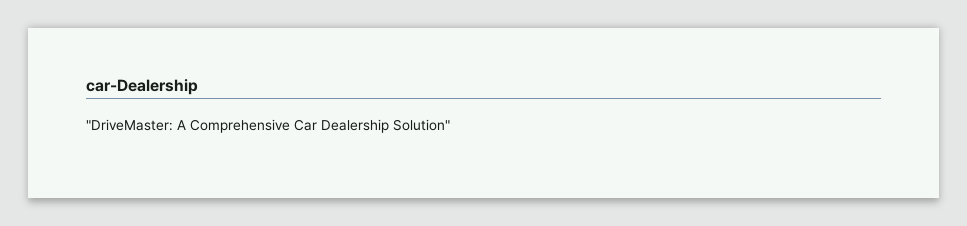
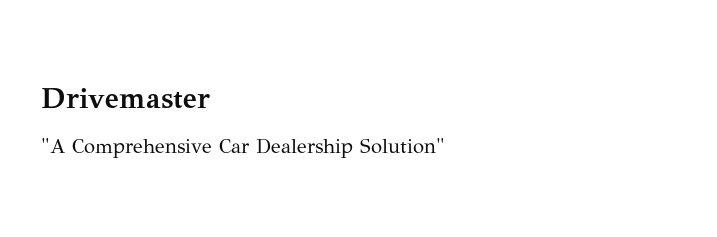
[86,79,198,95] [86,119,186,131] car-Dealership // "DriveMaster: A -> [41,88,210,109] [41,138,65,153] Drivemaster // "A

